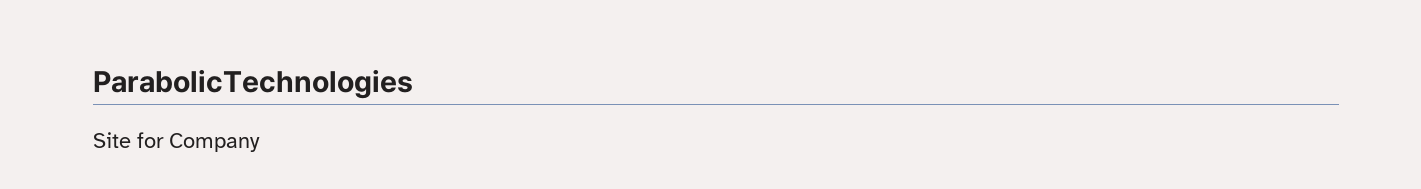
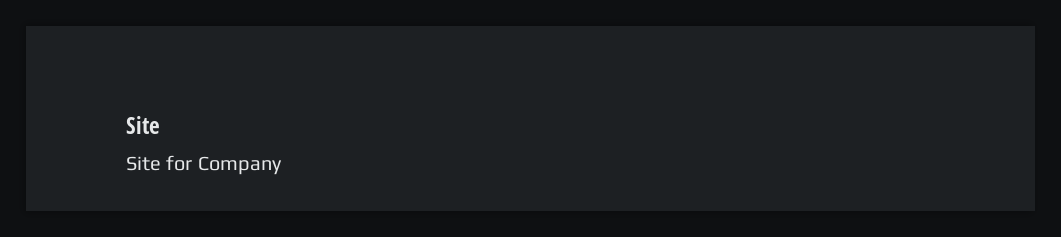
[93,69,413,99] ParabolicTechnologies -> [126,116,160,134] Site

